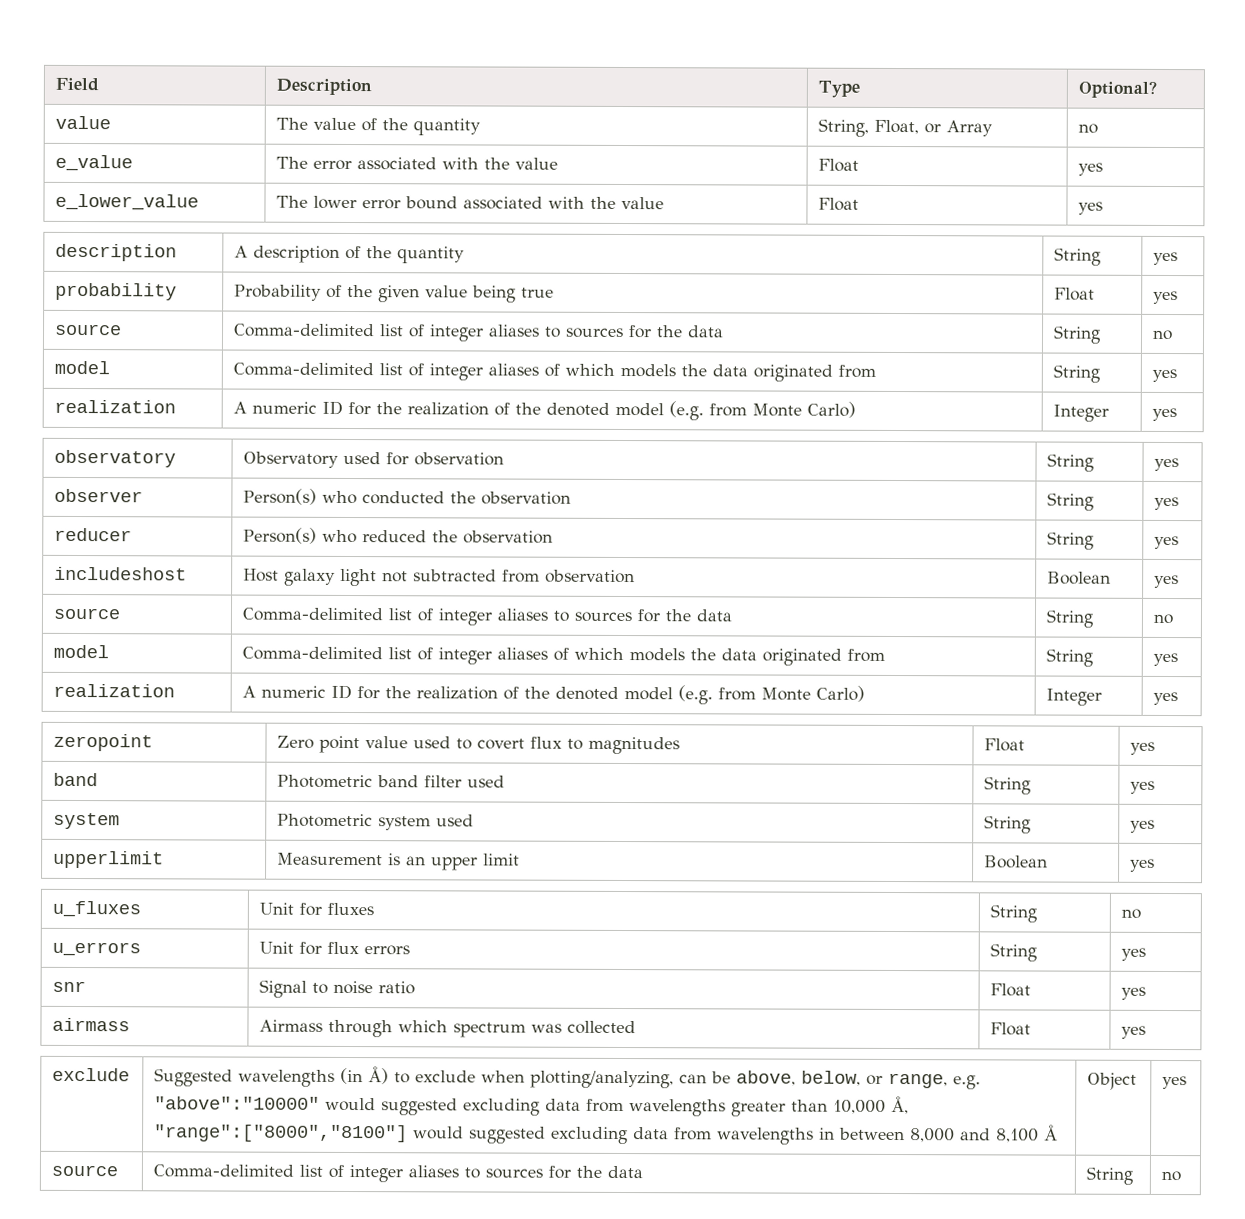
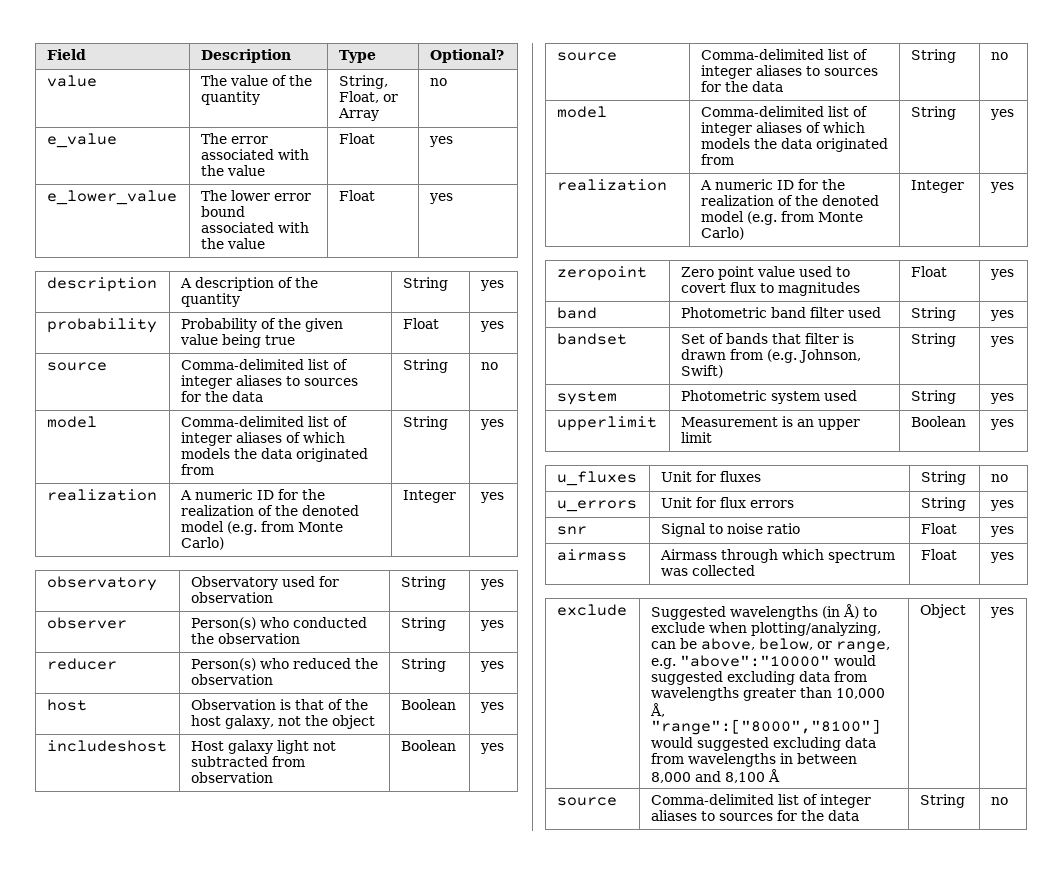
(1180, 542) none -> [46,699,87,711] [190,699,368,710] [190,715,375,729] [400,699,456,710] [479,702,504,713] // host | Observation is that of the host galaxy, not the object | Boolean | yes
(1156, 787) none -> [556,333,627,345] [680,333,854,344] [680,349,861,363] [680,365,723,378] [910,333,956,347] [989,336,1014,347] // bandset | Set of bands that filter is drawn from (e.g. Johnson, Swift) | String | yes

